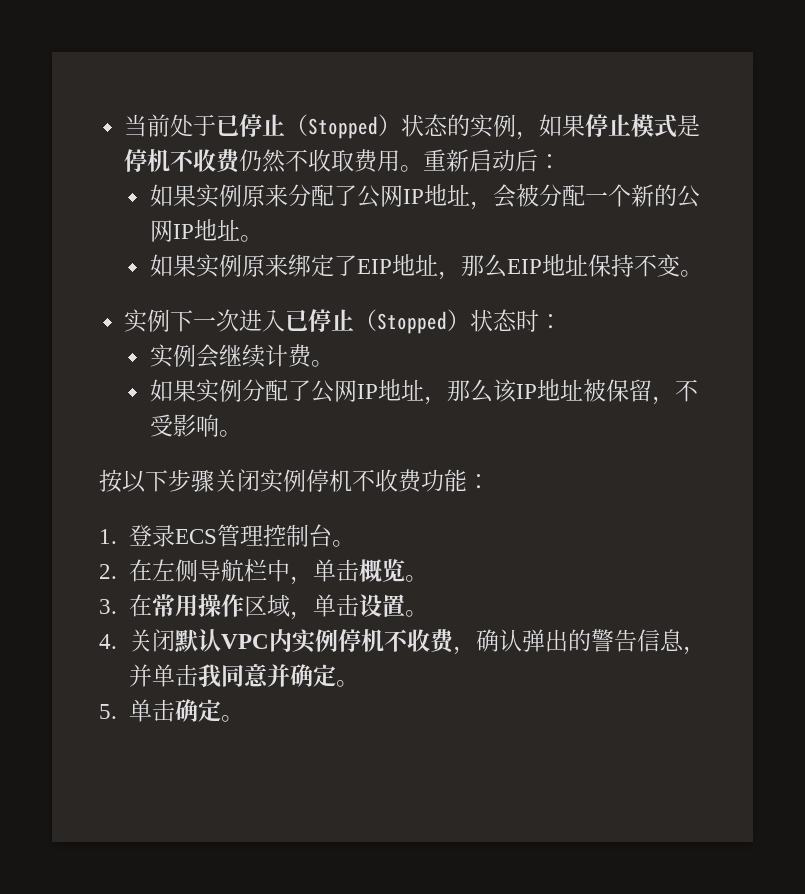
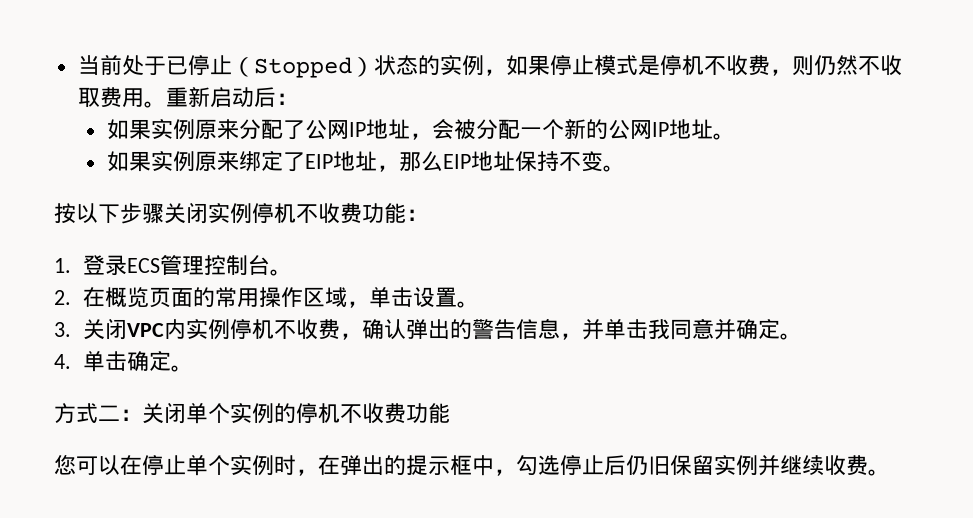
(242, 161) none -> [769,55,814,76] ，则
[124,309,563,334] [149,344,334,368] [149,379,698,405] [149,414,242,437] // 实例下一次进入已停止（Stopped）状态时： // 实例会继续计费。 // 如果实例分配了公网IP地址，那么该IP地址被保留，不受影响。 -> (625, 168) none
[151,559,428,585] [99,594,152,617] 左侧导航栏中，单击概览。 // 3.在 -> [105,287,216,308] 概览页面的
[99,629,221,653] 4.关闭默认 -> [54,318,128,340] 3.关闭
[99,704,117,719] 5. -> [54,354,71,369] 4.
(244, 718) none -> [54,402,450,424] [54,454,890,476] // 方式二：关闭单个实例的停机不收费功能 // 您可以在停止单个实例时，在弹出的提示框中，勾选停止后仍旧保留实例并继续收费。

